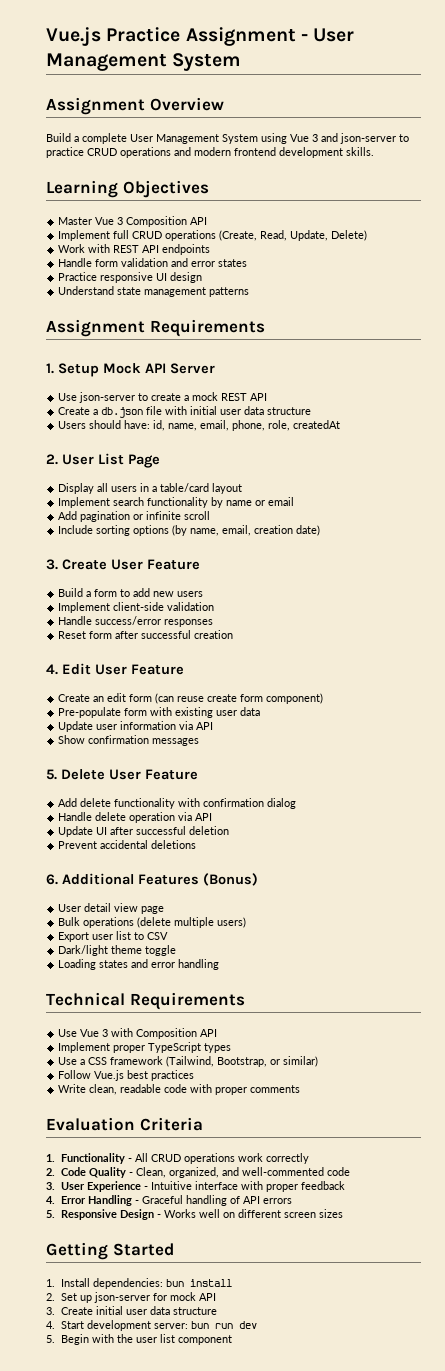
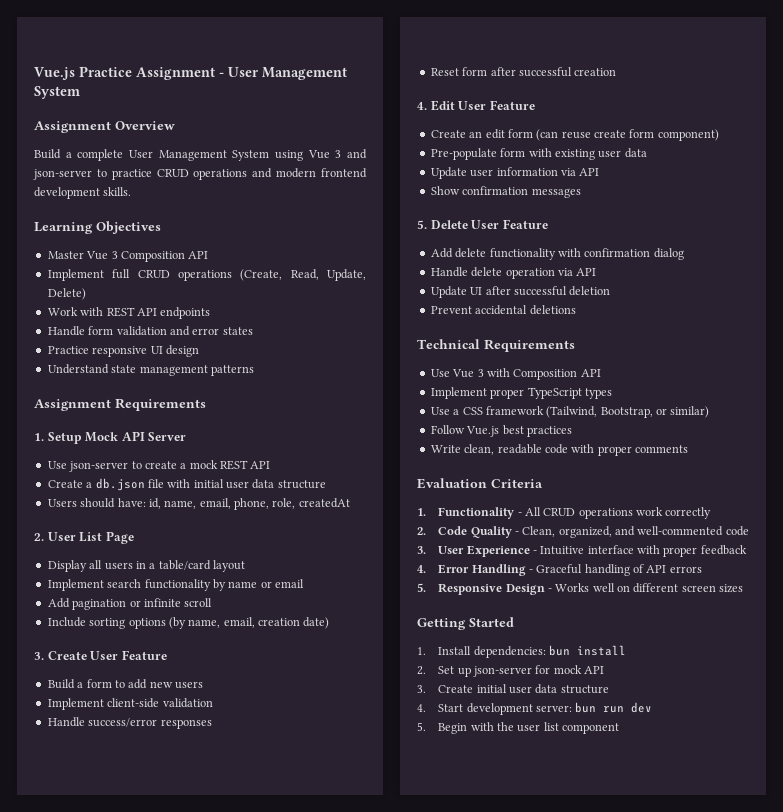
[46,873,258,886] [58,903,165,914] [58,917,247,928] [58,931,169,942] [58,945,177,956] [58,959,220,970] // 6. Additional Features (Bonus) // User detail view page // Bulk operations (delete multiple users) // Export user list to CSV // Dark/light theme toggle // Loading states and error handling -> (576, 310) none

